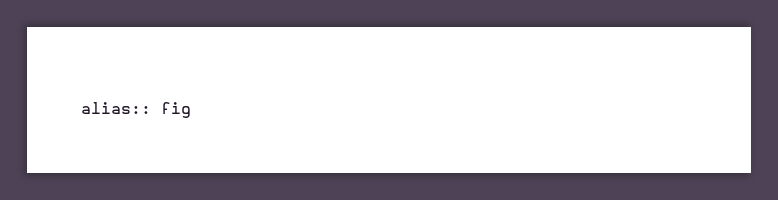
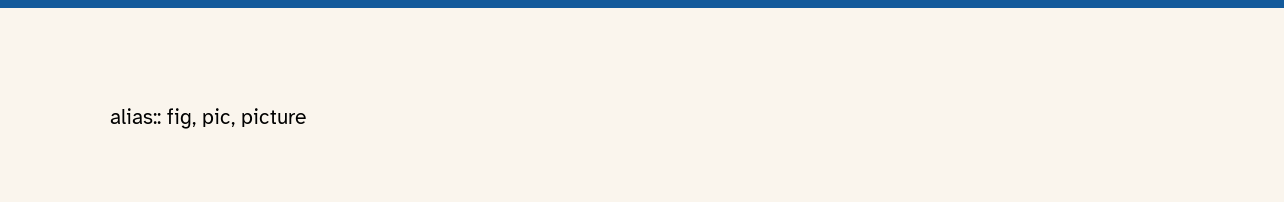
[161,102,191,118] fig -> [167,108,306,129] fig, pic, picture

